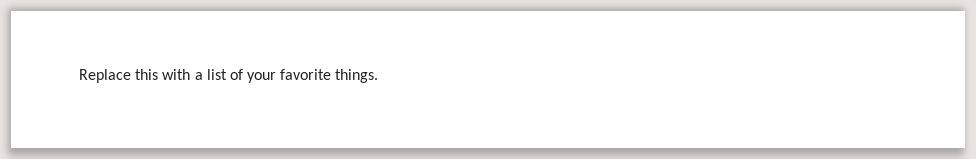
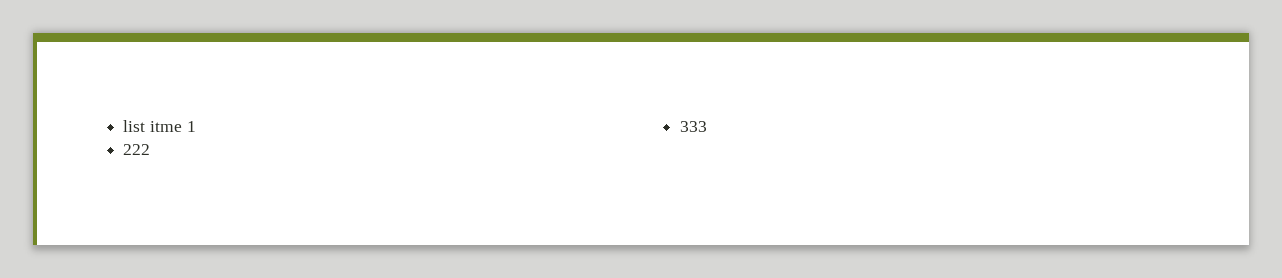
[79,69,379,83] Replace this with a list of your favorite things. -> [123,120,196,132] [123,144,151,155] [680,121,708,132] list itme 1 // 222 // 333

